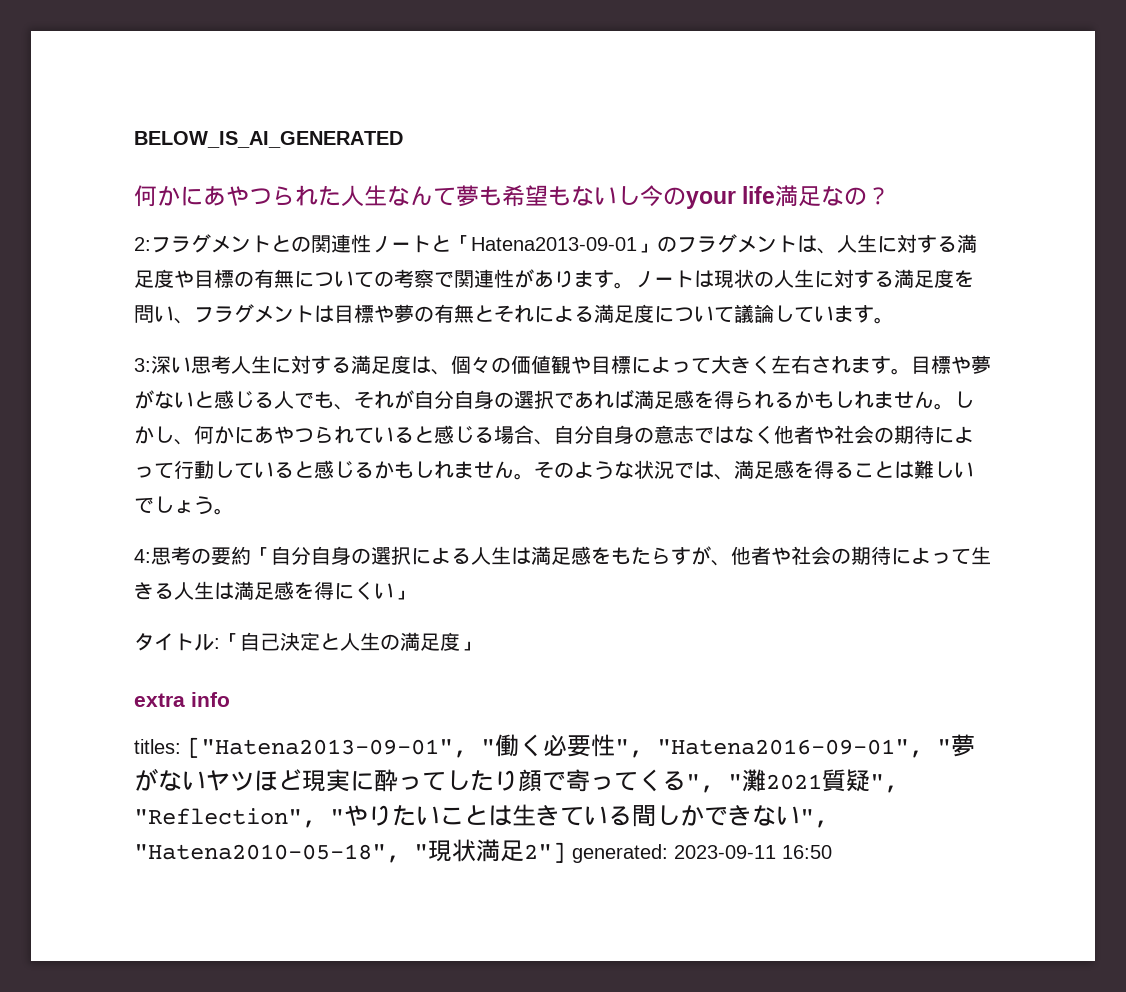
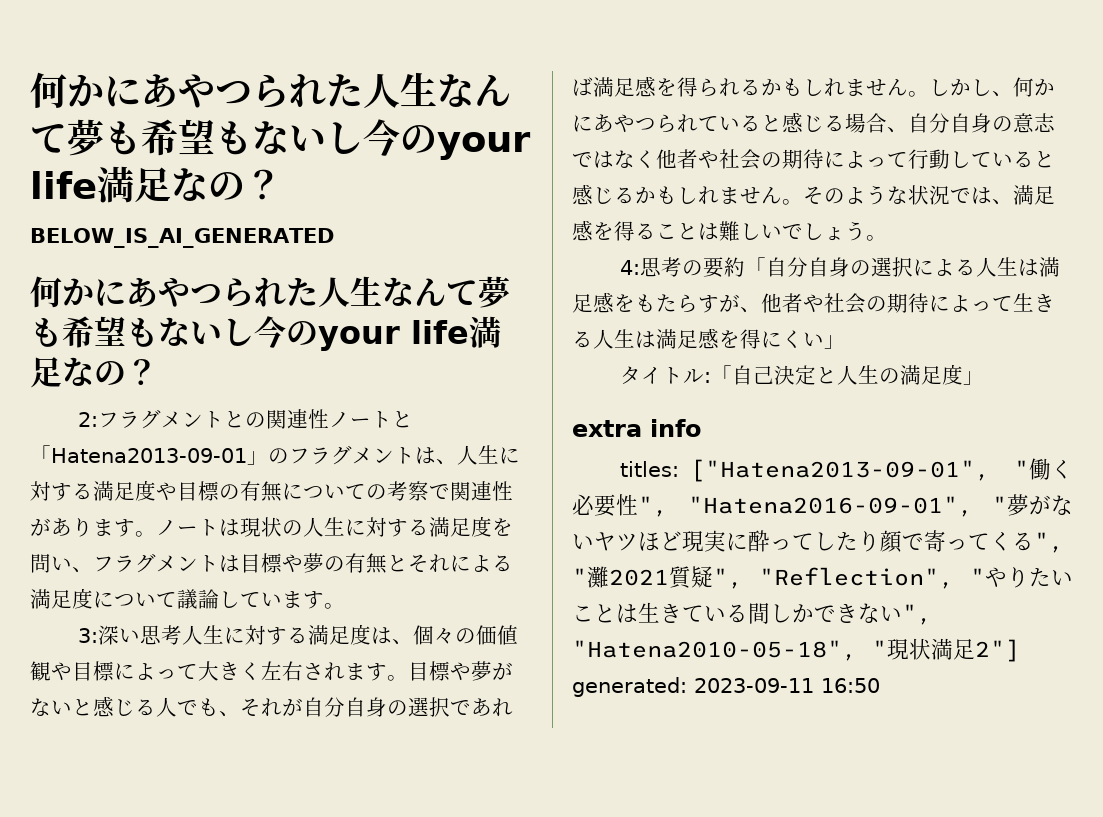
(134, 139) none -> [30,72,511,108] [30,119,531,160] [30,166,282,203] 何かにあやつられた人生なんて夢も希望もないし今のyour life満足なの？ //

